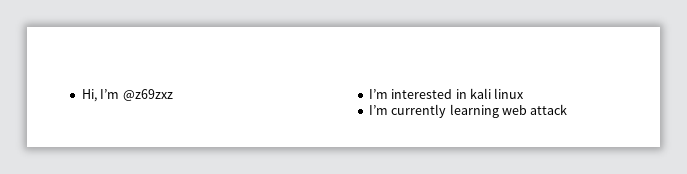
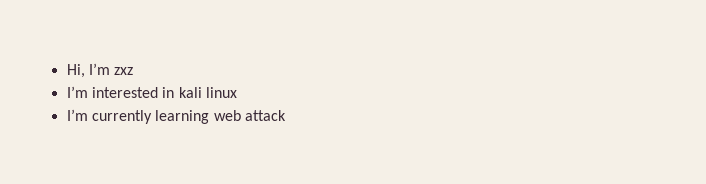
[122,89,173,101] @z69zxz -> [114,67,134,75] zxz

